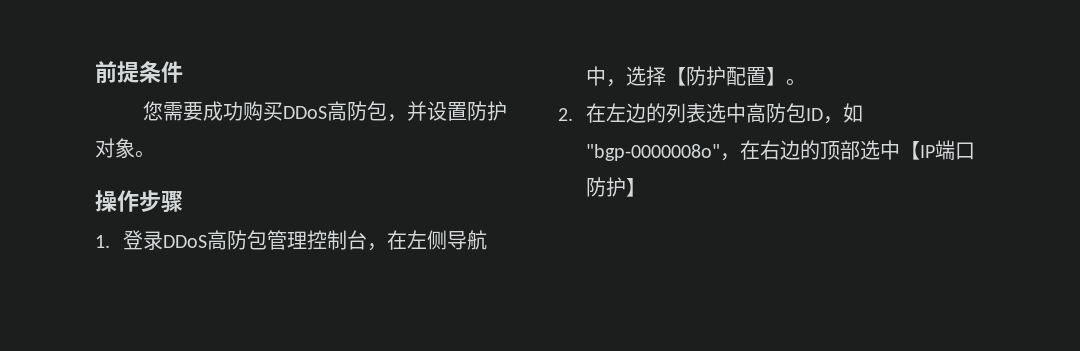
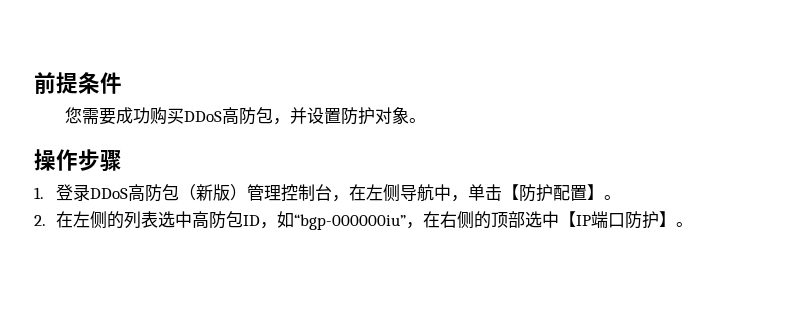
(268, 240) none -> [178,184,247,201] （新版）
[626,66,667,86] 选择 -> [467,184,502,201] 单击
[626,103,647,123] 边 -> [89,211,107,229] 侧
[586,140,801,161] "bgp-0000008o"，在右边 -> [293,211,474,230] “bgp-000000iu”，在右侧
(647, 187) none -> [675,222,693,227] 。

